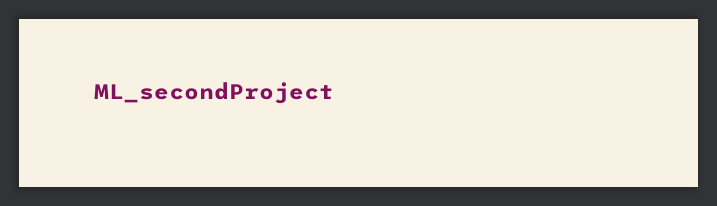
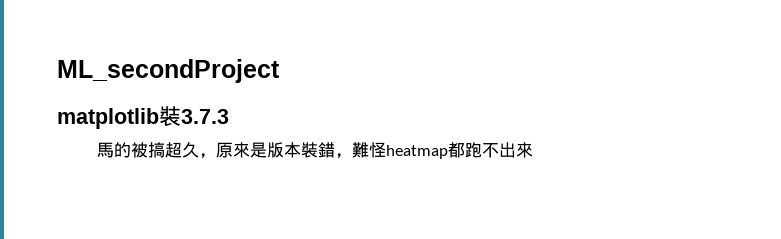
(334, 93) none -> [57,106,229,129] [96,142,533,159] // matplotlib裝3.7.3 // 馬的被搞超久，原來是版本裝錯，難怪heatmap都跑不出來

